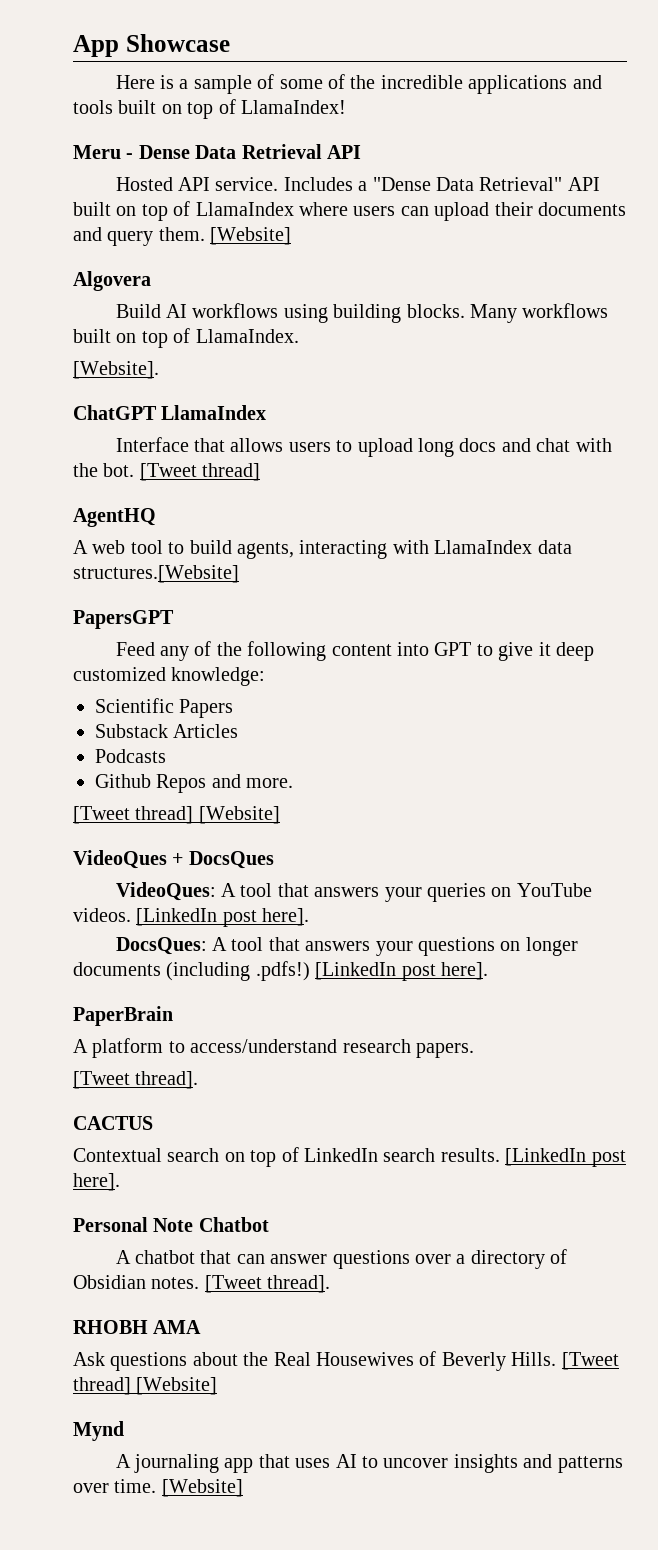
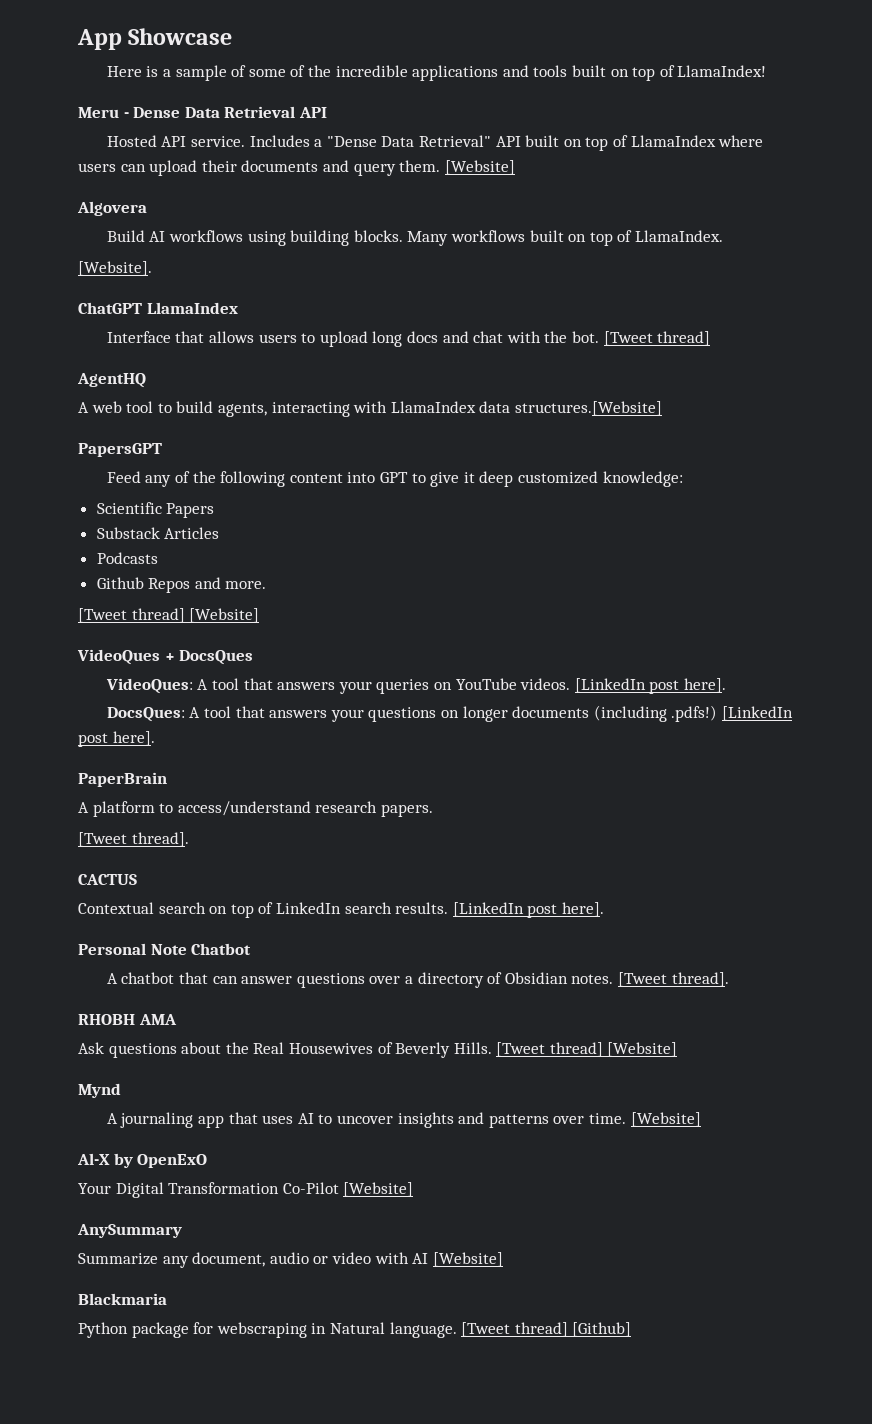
(243, 1488) none -> [77,1153,208,1168] [78,1182,414,1198] [77,1224,182,1238] [78,1252,503,1268] [78,1293,167,1305] [78,1322,632,1338] // Al-X by OpenExO // Your Digital Transformation Co-Pilot [Website] // AnySummary // Summarize any document, audio or video with AI [Website] // Blackmaria // Python package for webscraping in Natural language. [Tweet thread] [Github]

